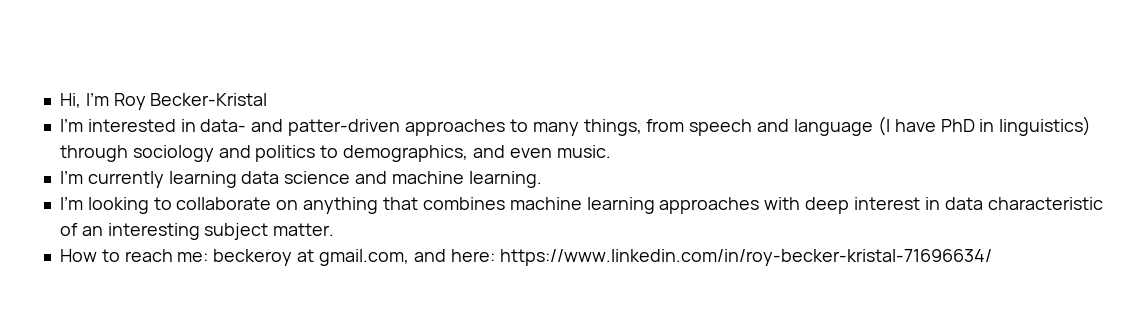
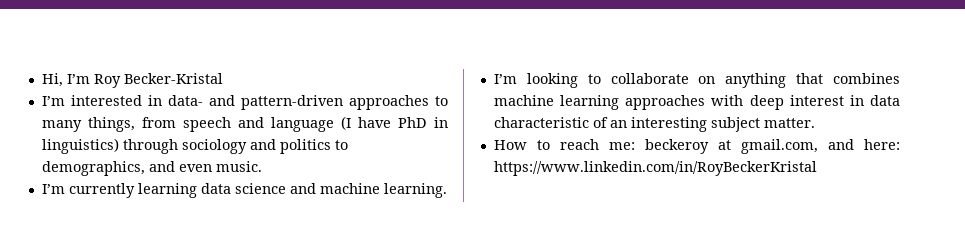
[288,119,401,136] patter-driven -> [240,95,343,110] pattern-driven
[499,249,992,266] https://www.linkedin.com/in/roy-becker-kristal-71696634/ -> [493,161,817,176] https://www.linkedin.com/in/RoyBeckerKristal

